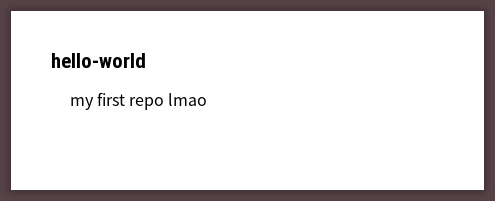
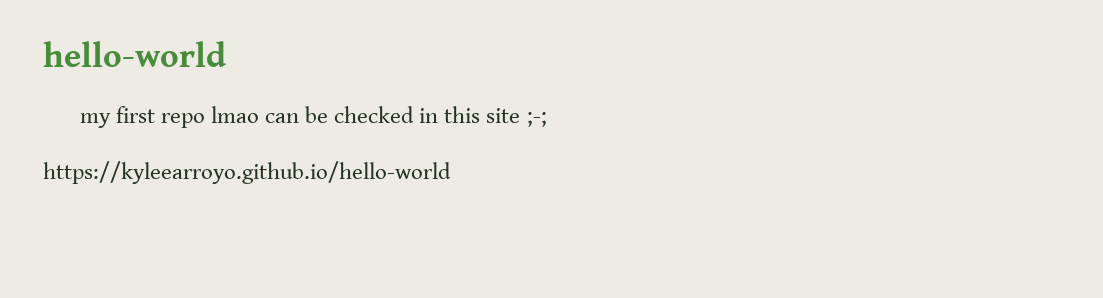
(208, 99) none -> [265,106,547,127] [43,161,451,184] can be checked in this site ;-; // https://kyleearroyo.github.io/hello-world

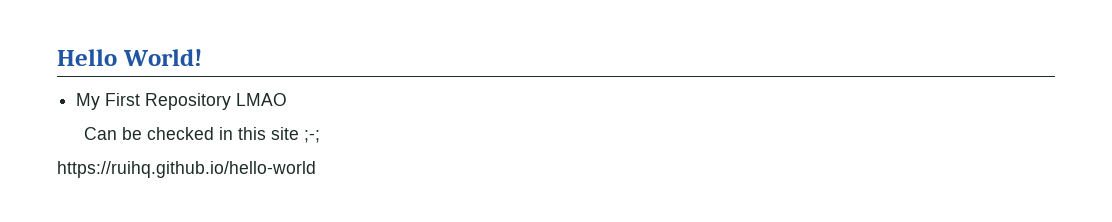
[43,41,227,67] [79,106,300,128] hello-world // my first repo lmao can -> [57,49,202,66] [76,93,288,110] [84,127,118,140] Hello World! // My First Repository LMAO // Can
[43,161,451,184] https://kyleearroyo.github.io/hello-world -> [57,161,316,178] https://ruihq.github.io/hello-world

